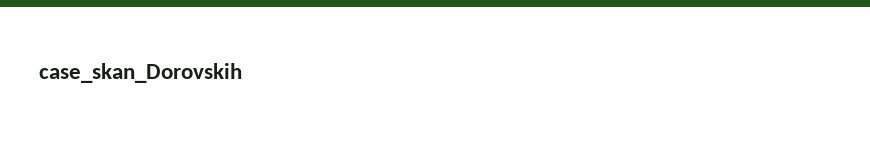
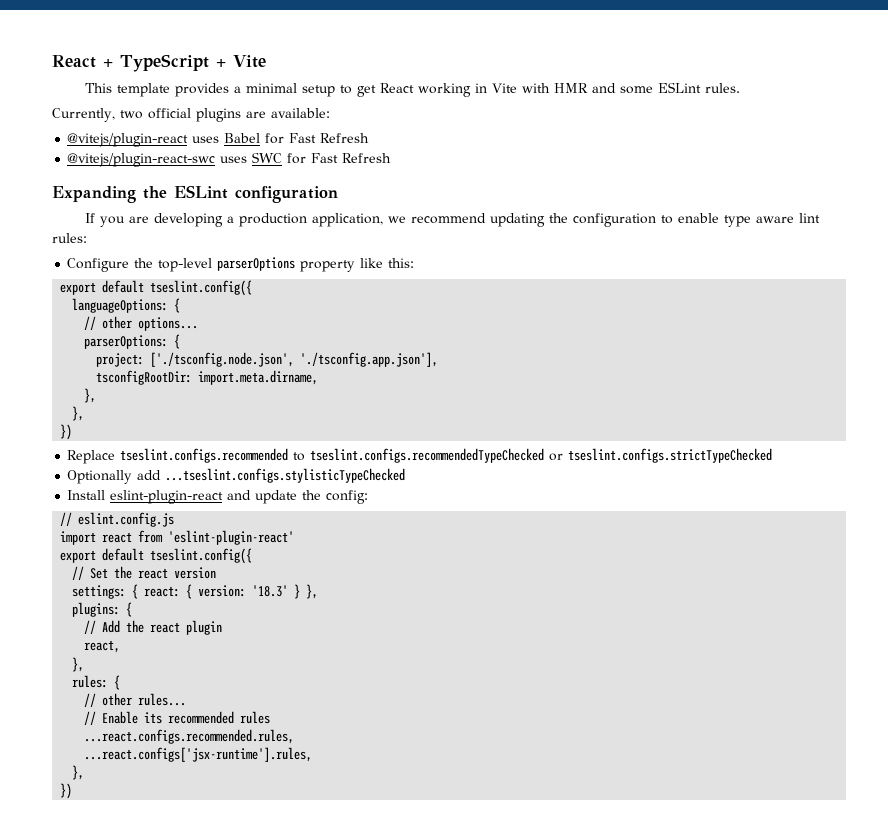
[39,63,242,83] case_skan_Dorovskih -> [52,54,266,72] [85,82,741,97] [52,108,330,122] [67,133,370,147] [67,152,392,167] [52,185,338,203] [85,213,821,227] [52,233,87,243] [67,257,415,272] [60,280,253,296] [72,298,181,313] [84,316,199,331] [84,334,181,349] [96,352,439,367] [96,370,319,385] [84,388,97,403] [72,406,85,421] [60,424,73,440] [67,448,773,464] [67,468,406,484] [67,490,369,504] [60,512,175,527] [60,530,295,545] [60,548,253,564] [72,566,217,580] [72,584,319,599] [72,602,133,617] [84,620,223,635] [84,640,121,653] [72,657,85,672] [72,675,121,690] [84,693,187,707] [84,711,271,725] [84,729,295,744] [84,747,313,762] [72,765,85,780] [60,783,73,799] React + TypeScript + Vite // This template provides a minimal setup to get React working in Vite with HMR and some ESLint rules. // Currently, two official plugins are available: // @vitejs/plugin-react uses Babel for Fast Refresh // @vitejs/plugin-react-swc uses SWC for Fast Refresh // Expanding the ESLint configuration // If you are developing a production application, we recommend updating the configuration to enable type aware lint rules: // Configure the top-level parserOptions property like this: // export default tseslint.config({ // languageOptions: { // // other options... // parserOptions: { // project: ['./tsconfig.node.json', './tsconfig.app.json'], // tsconfigRootDir: import.meta.dirname, // }, // }, // }) // Replace tseslint.configs.recommended to tseslint.configs.recommendedTypeChecked or tseslint.configs.strictTypeChecked // Optionally add ...tseslint.configs.stylisticTypeChecked // Install eslint-plugin-react and update the config: // // eslint.config.js // import react from 'eslint-plugin-react' // export default tseslint.config({ // // Set the react version // settings: { react: { version: '18.3' } }, // plugins: { // // Add the react plugin // react, // }, // rules: { // // other rules... // // Enable its recommended rules // ...react.configs.recommended.rules, // ...react.configs['jsx-runtime'].rules, // }, // })

